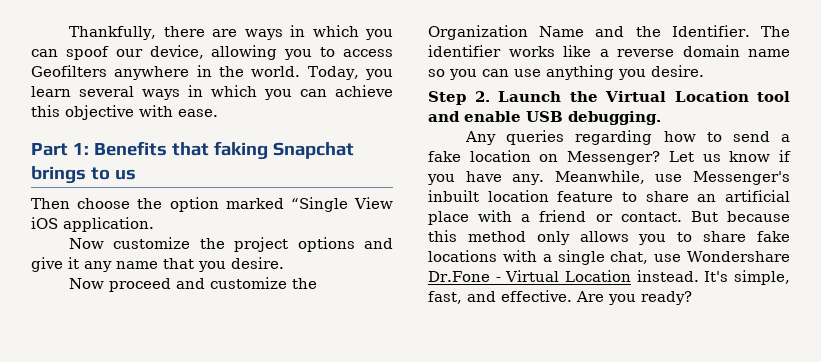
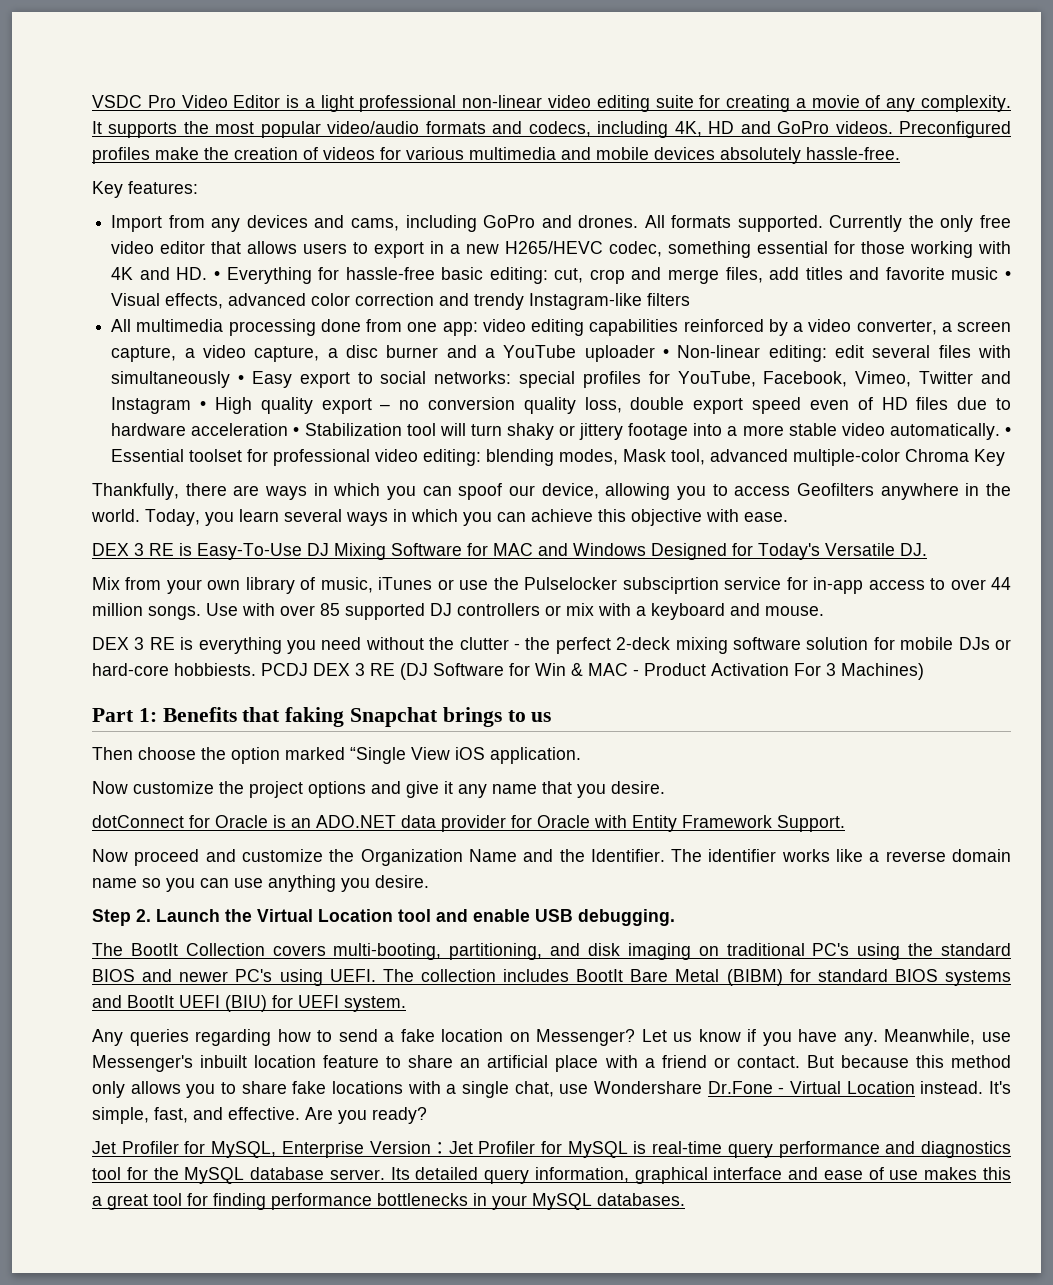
(69, 33) none -> [92,95,1012,112] [92,121,1012,138] [92,147,900,164] [92,181,198,198] [111,215,1011,232] [111,241,1012,258] [111,267,1011,284] [111,293,691,310] [111,319,1011,336] [111,345,1012,362] [111,371,1011,388] [111,397,1012,414] [111,423,1012,440] [111,449,1006,466] VSDC Pro Video Editor is a light professional non-linear video editing suite for creating a movie of any complexity. It supports the most popular video/audio formats and codecs, including 4K, HD and GoPro videos. Preconfigured profiles make the creation of videos for various multimedia and mobile devices absolutely hassle-free. // Key features: // Import from any devices and cams, including GoPro and drones. All formats supported. Сurrently the only free video editor that allows users to export in a new H265/HEVC codec, something essential for those working with 4K and HD. • Everything for hassle-free basic editing: cut, crop and merge files, add titles and favorite music • Visual effects, advanced color correction and trendy Instagram-like filters // All multimedia processing done from one app: video editing capabilities reinforced by a video converter, a screen capture, a video capture, a disc burner and a YouTube uploader • Non-linear editing: edit several files with simultaneously • Easy export to social networks: special profiles for YouTube, Facebook, Vimeo, Twitter and Instagram • High quality export – no conversion quality loss, double export speed even of HD files due to hardware acceleration • Stabilization tool will turn shaky or jittery footage into a more stable video automatically. • Essential toolset for professional video editing: blending modes, Mask tool, advanced multiple-color Chroma Key //
(218, 113) none -> [92,543,927,560] [92,577,1012,594] [92,603,824,620] [92,637,1011,654] [92,663,924,680] // DEX 3 RE is Easy-To-Use DJ Mixing Software for MAC and Windows Designed for Today's Versatile DJ. // Mix from your own library of music, iTunes or use the Pulselocker subsciprtion service for in-app access to over 44 million songs. Use with over 85 supported DJ controllers or mix with a keyboard and mouse. // DEX 3 RE is everything you need without the clutter - the perfect 2-deck mixing software solution for mobile DJs or hard-core hobbiests. PCDJ DEX 3 RE (DJ Software for Win & MAC - Product Activation For 3 Machines)
(284, 263) none -> [92,815,845,832] // dotConnect for Oracle is an ADO.NET data provider for Oracle with Entity Framework Support.
(661, 118) none -> [92,943,1012,960] [92,969,1011,986] [92,995,406,1012] // The BootIt Collection covers multi-booting, partitioning, and disk imaging on traditional PC's using the standard BIOS and newer PC's using UEFI. The collection includes BootIt Bare Metal (BIBM) for standard BIOS systems and BootIt UEFI (BIU) for UEFI system.
(692, 298) none -> [92,1141,1011,1158] [92,1167,1011,1184] [92,1193,685,1210] // Jet Profiler for MySQL, Enterprise Version：Jet Profiler for MySQL is real-time query performance and diagnostics tool for the MySQL database server. Its detailed query information, graphical interface and ease of use makes this a great tool for finding performance bottlenecks in your MySQL databases.

